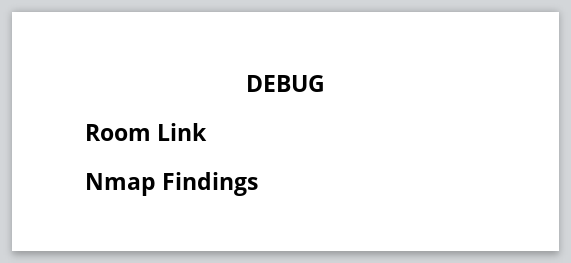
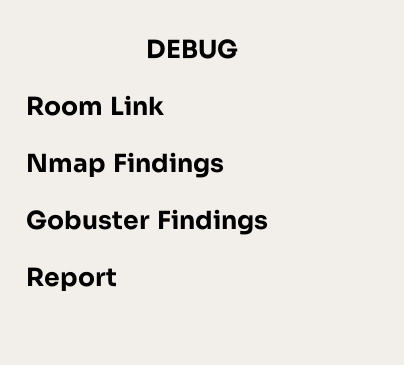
(259, 184) none -> [26,209,268,235] [26,267,117,291] // Gobuster Findings // Report

